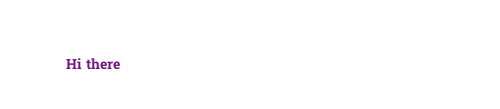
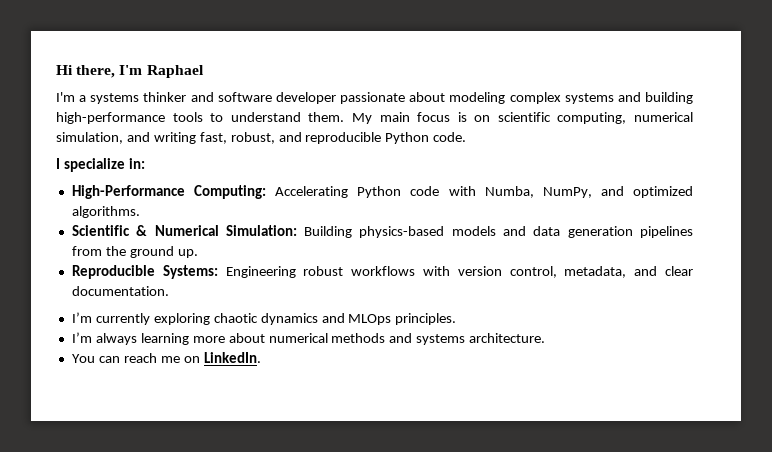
[85,58,120,70] there -> [76,65,204,78] [56,92,693,104] [56,112,693,124] [56,132,467,144] [56,158,145,172] [71,185,693,199] [71,206,140,218] [71,225,693,238] [71,246,198,258] [71,265,693,279] [71,286,169,296] [71,312,457,325] [71,332,546,345] [71,352,261,363] there, I'm Raphael // I'm a systems thinker and software developer passionate about modeling complex systems and building high-performance tools to understand them. My main focus is on scientific computing, numerical simulation, and writing fast, robust, and reproducible Python code. // I specialize in: // High-Performance Computing: Accelerating Python code with Numba, NumPy, and optimized algorithms. // Scientific & Numerical Simulation: Building physics-based models and data generation pipelines from the ground up. // Reproducible Systems: Engineering robust workflows with version control, metadata, and clear documentation. // I’m currently exploring chaotic dynamics and MLOps principles. // I’m always learning more about numerical methods and systems architecture. // You can reach me on LinkedIn.

